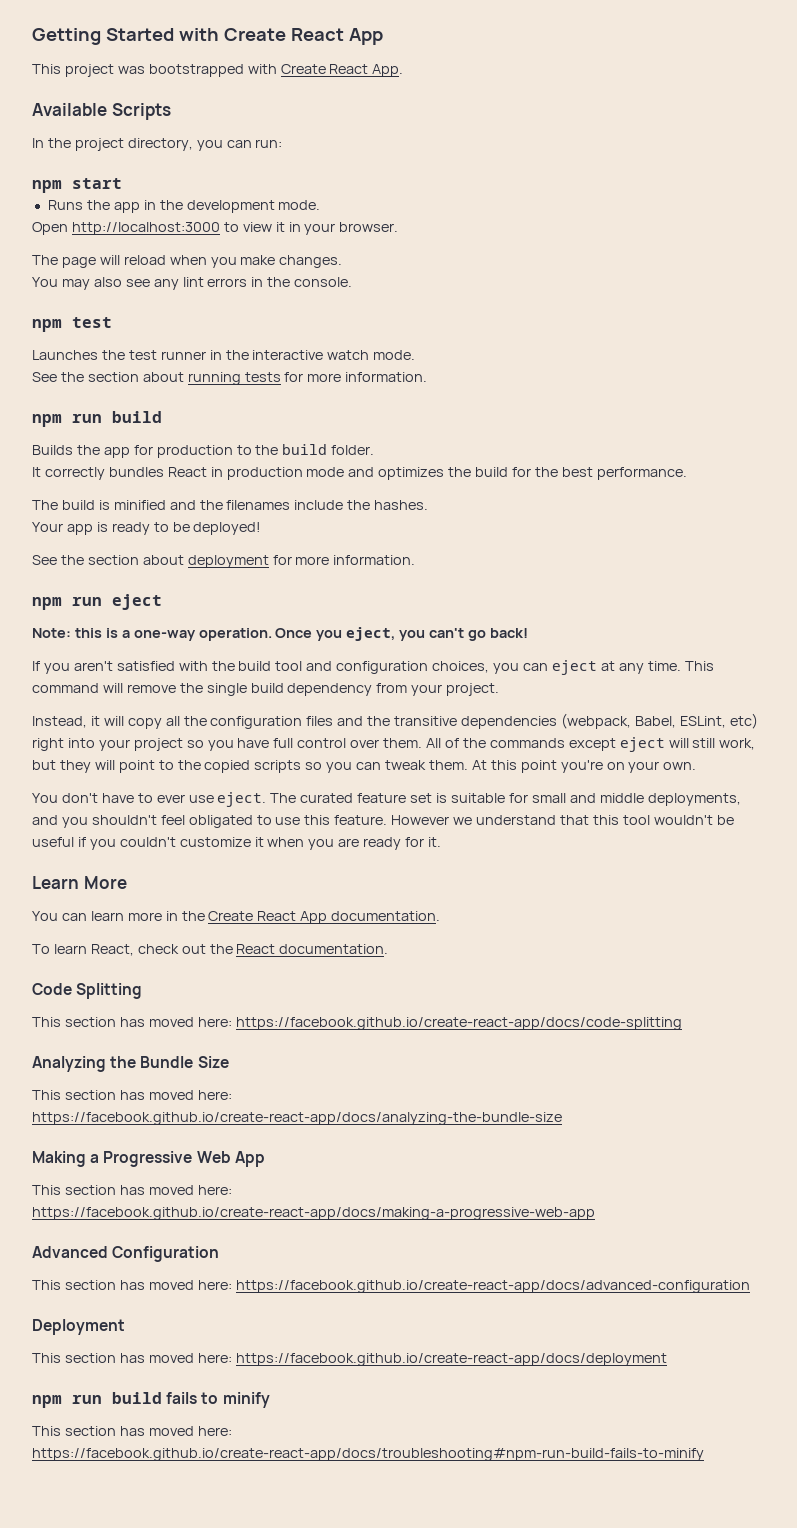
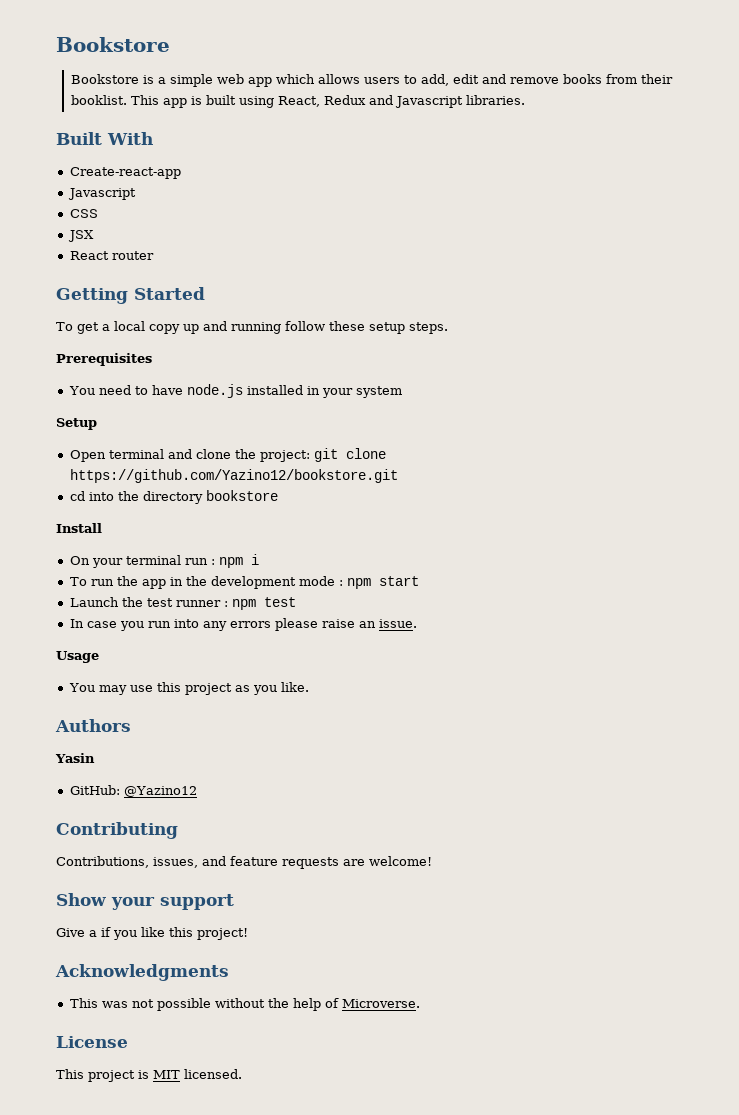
[32,28,383,45] [32,64,404,77] [32,103,171,120] [32,138,283,151] [32,178,122,193] [47,200,83,210] Getting Started with Create React App // This project was bootstrapped with Create React App. // Available Scripts // In the project directory, you can run: // npm start // Runs -> [56,37,170,52] [70,74,673,87] [70,95,525,108] [56,132,153,145] [69,167,181,179] [67,188,136,200] [69,209,98,218] [67,230,94,242] [69,251,154,260] [56,287,205,304] [56,321,448,334] [56,353,152,366] [68,384,402,398] [56,418,97,430] [69,448,386,462] [69,469,398,483] [69,490,278,504] [56,523,102,533] [69,554,259,568] [69,577,114,586] Bookstore // Bookstore is a simple web app which allows users to add, edit and remove books from their booklist. This app is built using React, Redux and Javascript libraries. // Built With // Create-react-app // Javascript // CSS // JSX // React router // Getting Started // To get a local copy up and running follow these setup steps. // Prerequisites // You need to have node.js installed in your system // Setup // Open terminal and clone the project: git clone https://github.com/Yazino12/bookstore.git // cd into the directory bookstore // Install // On your terminal run : npm i // To run
[278,200,321,210] [32,222,399,235] [32,255,343,268] [32,277,353,290] [32,317,112,332] [32,350,416,360] [32,372,428,385] [32,411,162,427] [32,444,375,458] [32,467,687,480] [32,500,429,510] [32,522,262,535] [32,555,416,568] [32,594,162,610] [32,627,528,641] [32,660,714,675] [32,683,500,696] [32,713,758,729] [32,737,756,752] [32,760,697,773] [32,792,741,807] [32,815,734,828] [32,837,442,850] [32,876,127,889] [32,911,441,924] [32,944,389,956] [32,983,143,999] [32,1017,682,1030] [32,1056,229,1072] [32,1090,232,1100] [32,1112,562,1125] [32,1151,265,1167] [32,1185,232,1195] [32,1207,595,1220] [32,1246,220,1262] [32,1280,750,1293] [32,1319,125,1335] [32,1353,667,1366] [32,1392,270,1408] [32,1426,232,1436] [32,1448,704,1461] mode. // Open http://localhost:3000 to view it in your browser. // The page will reload when you make changes. // You may also see any lint errors in the console. // npm test // Launches the test runner in the interactive watch mode. // See the section about running tests for more information. // npm run build // Builds the app for production to the build folder. // It correctly bundles React in production mode and optimizes the build for the best performance. // The build is minified and the filenames include the hashes. // Your app is ready to be deployed! // See the section about deployment for more information. // npm run eject // Note: this is a one-way operation. Once you eject, you can't go back! // If you aren't satisfied with the build tool and configuration choices, you can eject at any time. This command will remove the single build dependency from your project. // Instead, it will copy all the configuration files and the transitive dependencies (webpack, Babel, ESLint, etc) right into your project so you have full control over them. All of the commands except eject will still work, but they will point to the copied scripts so you can tweak them. At this point you're on your own. // You don't have to ever use eject. The curated feature set is suitable for small and middle deployments, and you shouldn't feel obligated to use this feature. However we understand that this tool wouldn't be useful if you couldn't customize it when you are ready for it. // Learn More // You can learn more in the Create React App documentation. // To learn React, check out the React documentation. // Code Splitting // This section has moved here: https://facebook.github.io/create-react-app/docs/code-splitting // Analyzing the Bundle Size // This section has moved here: https://facebook.github.io/create-react-app/docs/analyzing-the-bundle-size // Making a Progressive Web App // This section has moved here: https://facebook.github.io/create-react-app/docs/making-a-progressive-web-app // Advanced Configuration // This section has moved here: https://facebook.github.io/create-react-app/docs/advanced-configuration // Deployment // This section has moved here: https://facebook.github.io/create-react-app/docs/deployment // npm run build fails to minify // This section has moved here: https://facebook.github.io/create-react-app/docs/troubleshooting#npm-run-build-fails-to-minify -> [298,576,419,589] [69,597,296,610] [69,618,417,631] [56,651,99,663] [68,682,309,695] [55,719,131,732] [55,753,95,763] [69,785,197,797] [56,822,178,839] [56,856,432,869] [56,893,234,910] [56,927,248,940] [55,964,229,981] [69,998,420,1011] [56,1036,128,1048] [56,1069,242,1082] mode : npm start // Launch the test runner : npm test // In case you run into any errors please raise an issue. // Usage // You may use this project as you like. // Authors // Yasin // GitHub: @Yazino12 // Contributing // Contributions, issues, and feature requests are welcome! // Show your support // Give a if you like this project! // Acknowledgments // This was not possible without the help of Microverse. // License // This project is MIT licensed.

